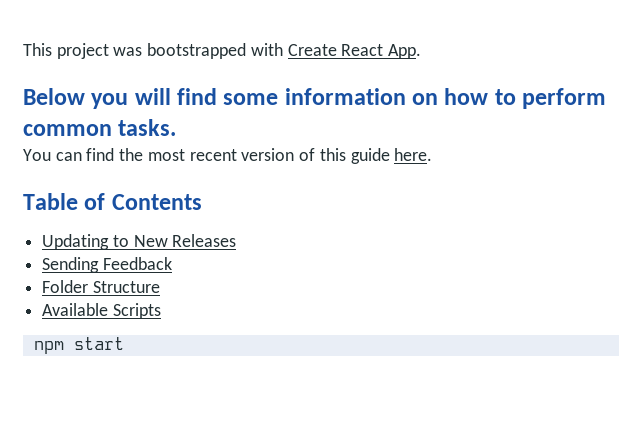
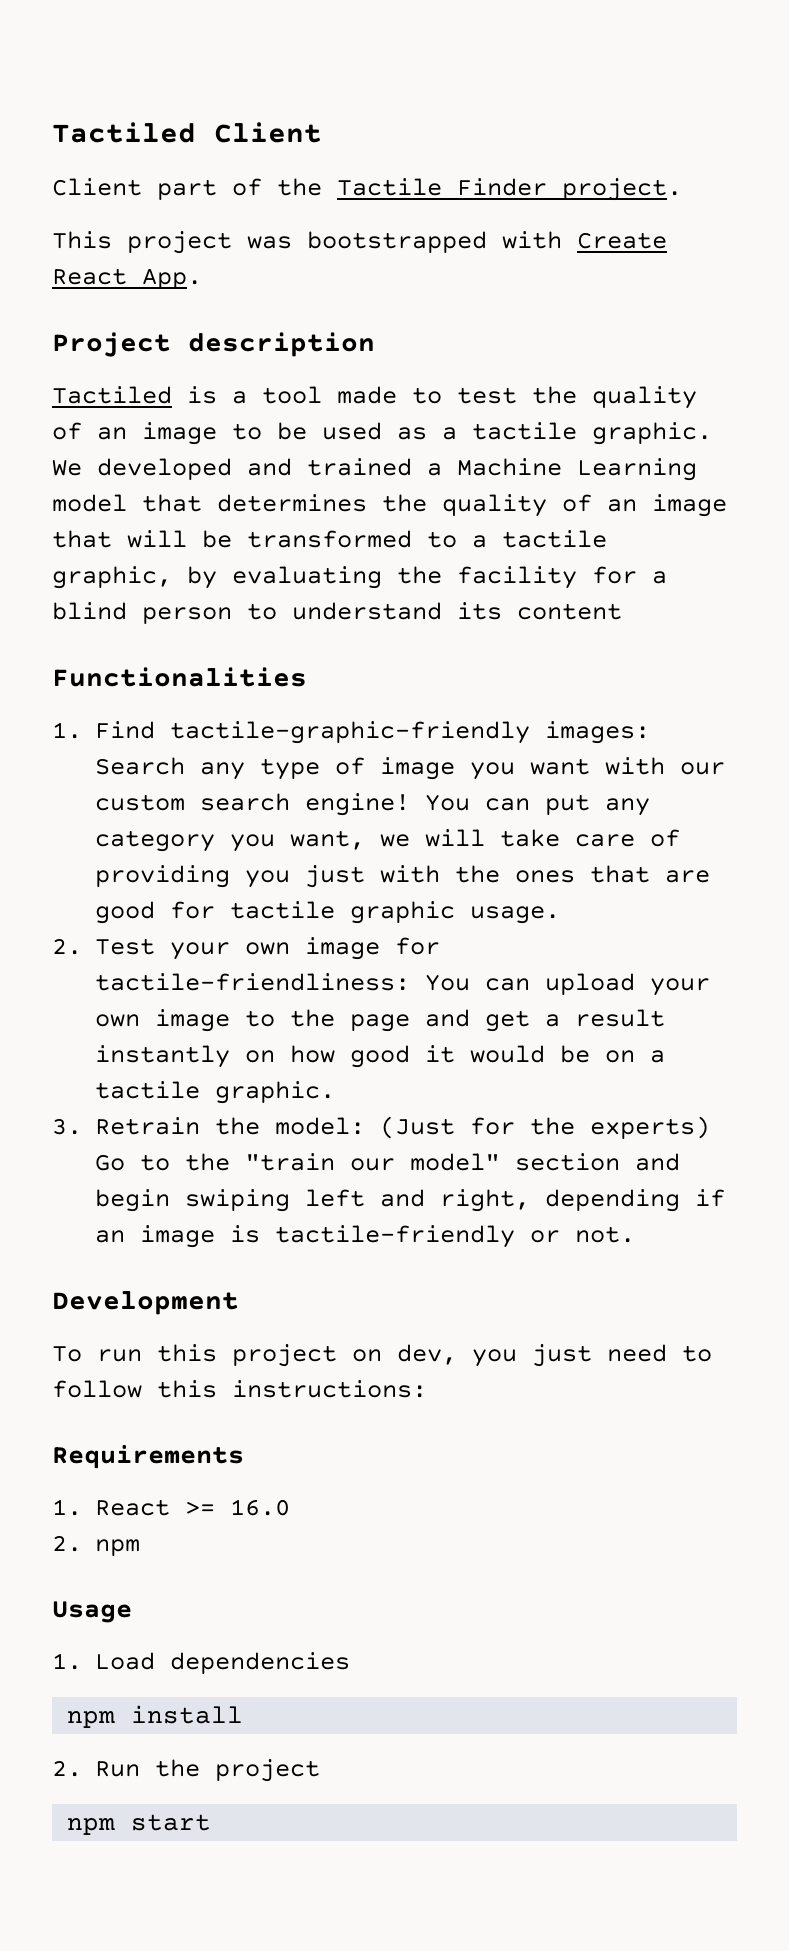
(23, 49) none -> [52,122,322,143] [52,178,682,201] Tactiled Client // Client part of the Tactile Finder project. //
[23,88,607,109] [23,119,177,136] [23,148,433,164] [23,193,202,210] [42,234,237,250] [42,257,172,273] [42,280,160,293] [42,303,161,319] Below you will find some information on how to perform common tasks. // You can find the most recent version of this guide here. // Table of Contents // Updating to New Releases // Sending Feedback // Folder Structure // Available Scripts -> [52,332,375,357] [52,386,697,409] [52,422,712,445] [52,458,697,481] [52,494,727,517] [52,530,607,548] [52,566,667,589] [52,602,622,624] [52,667,307,687] [52,721,650,744] [94,757,725,780] [94,793,650,816] [94,829,680,852] [94,865,710,888] [94,901,560,924] [52,937,440,960] [94,973,710,996] [94,1009,665,1032] [94,1045,665,1068] [94,1081,335,1104] [52,1116,710,1139] [94,1153,680,1171] [94,1189,725,1212] [94,1225,635,1248] [52,1291,239,1315] [52,1344,712,1367] [52,1380,427,1398] [52,1445,244,1469] [52,1499,290,1516] [52,1535,140,1556] [52,1601,132,1623] [52,1652,350,1674] [67,1705,244,1728] [52,1759,320,1782] Project description // Tactiled is a tool made to test the quality of an image to be used as a tactile graphic. We developed and trained a Machine Learning model that determines the quality of an image that will be transformed to a tactile graphic, by evaluating the facility for a blind person to understand its content // Functionalities // 1. Find tactile-graphic-friendly images: Search any type of image you want with our custom search engine! You can put any category you want, we will take care of providing you just with the ones that are good for tactile graphic usage. // 2. Test your own image for tactile-friendliness: You can upload your own image to the page and get a result instantly on how good it would be on a tactile graphic. // 3. Retrain the model: (Just for the experts) Go to the "train our model" section and begin swiping left and right, depending if an image is tactile-friendly or not. // Development // To run this project on dev, you just need to follow this instructions: // Requirements // 1. React >= 16.0 // 2. npm // Usage // 1. Load dependencies // npm install // 2. Run the project

